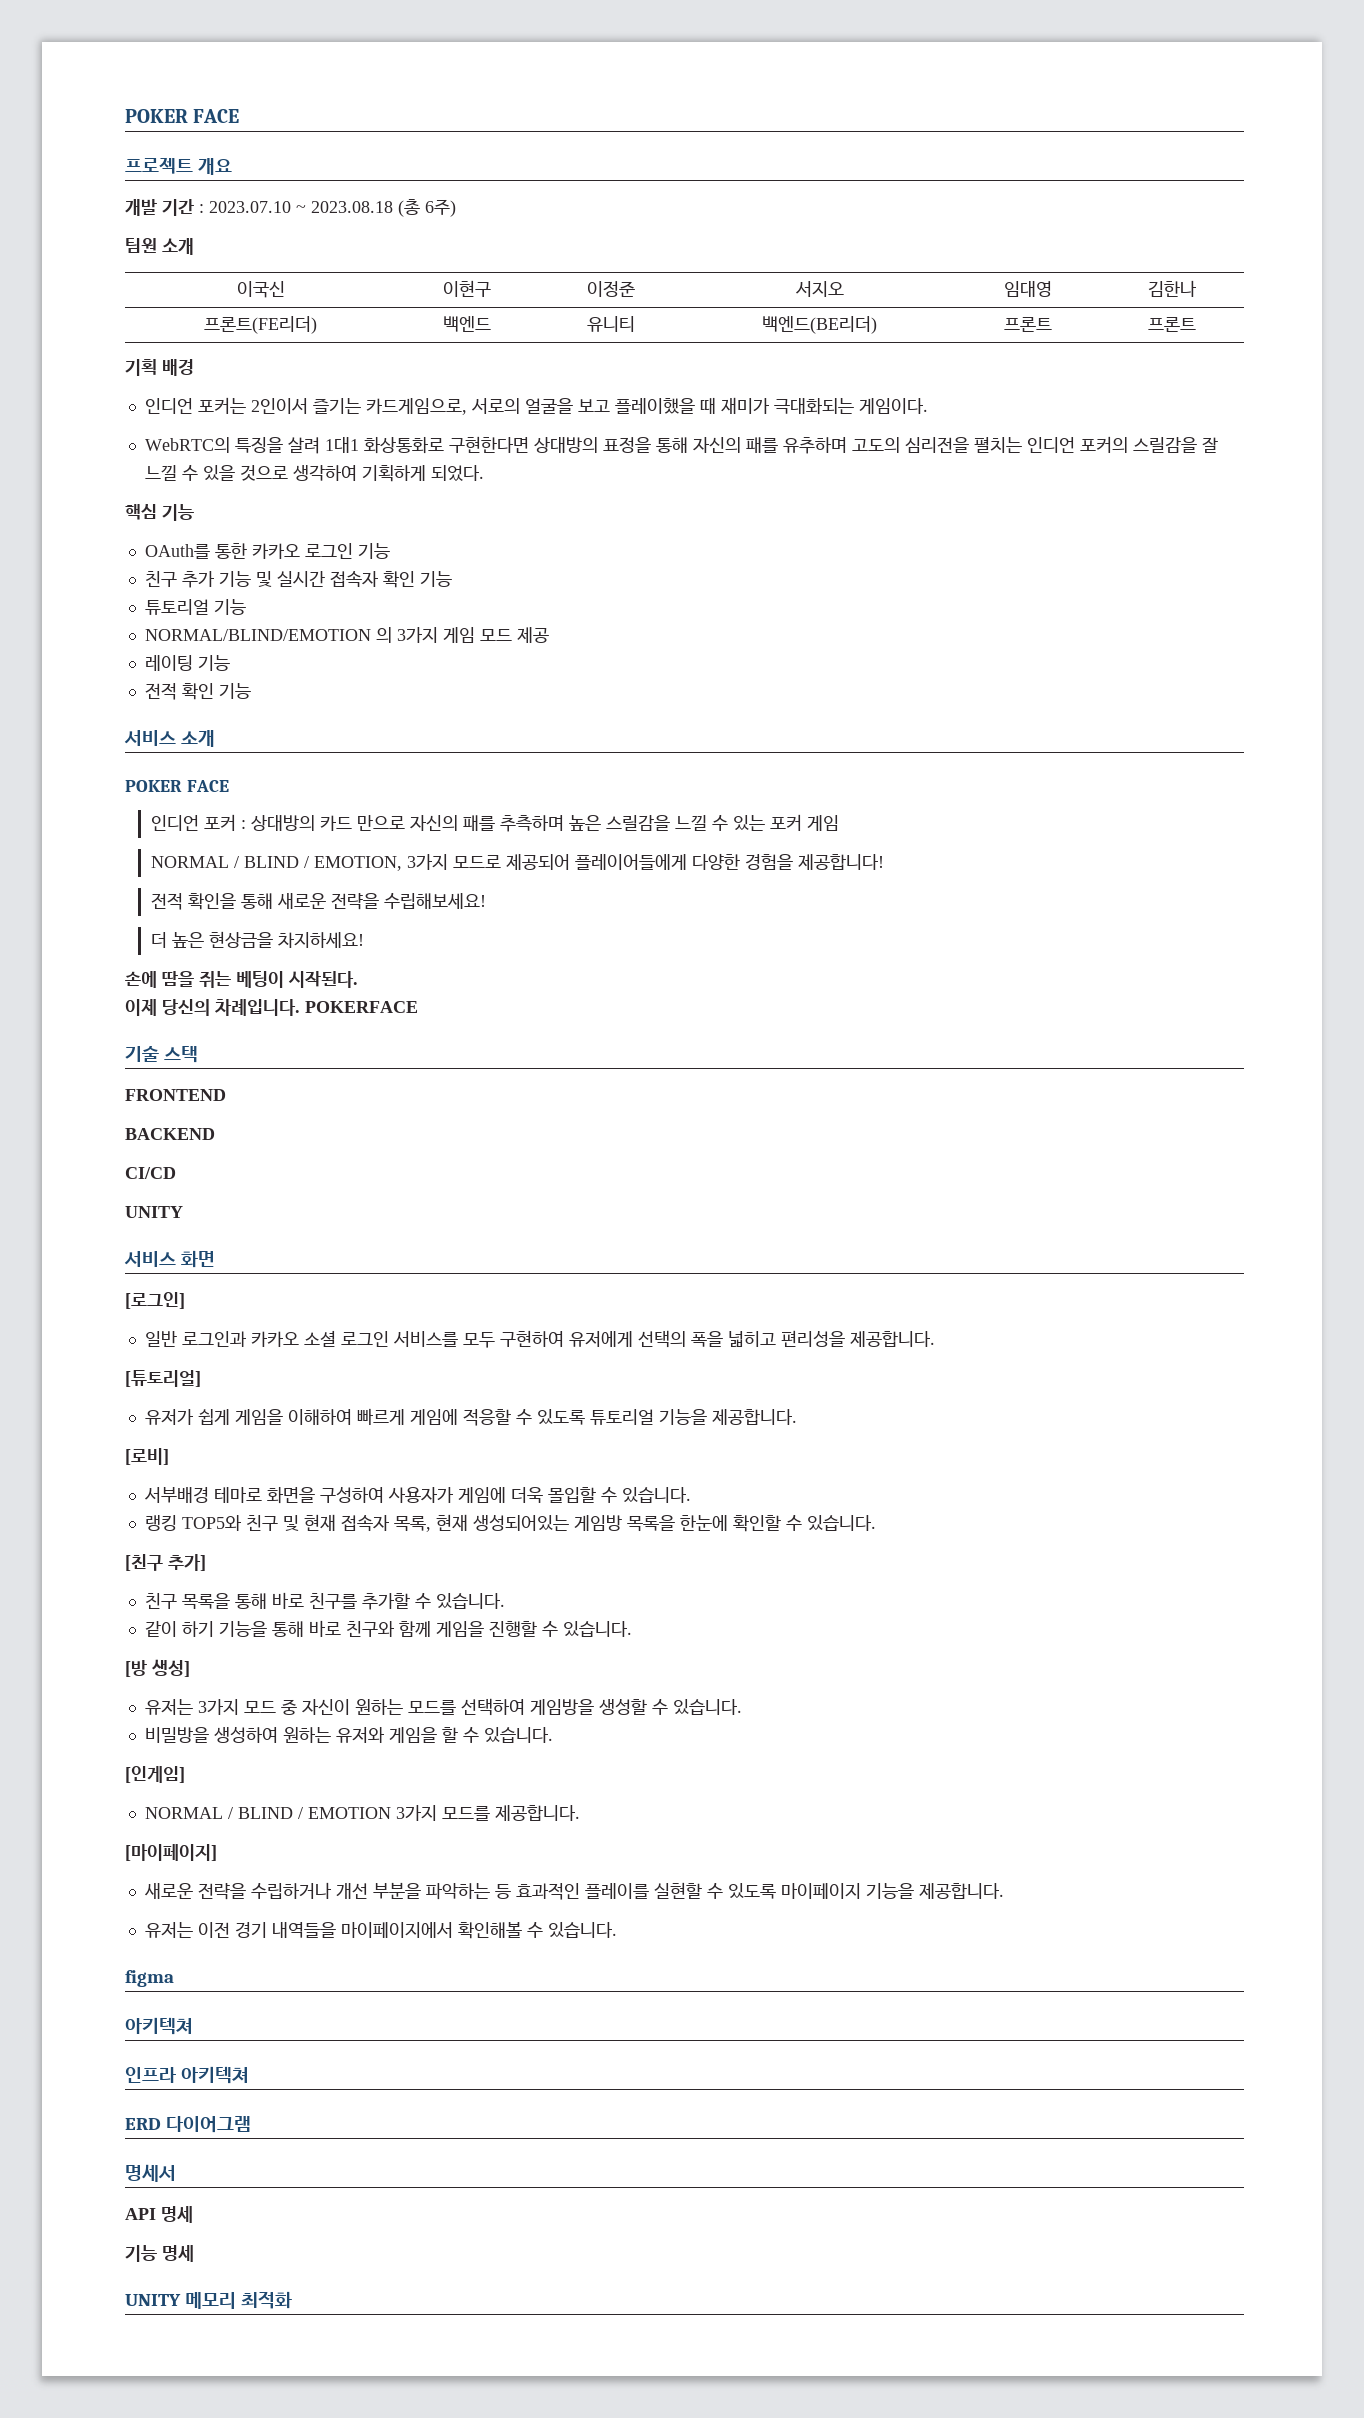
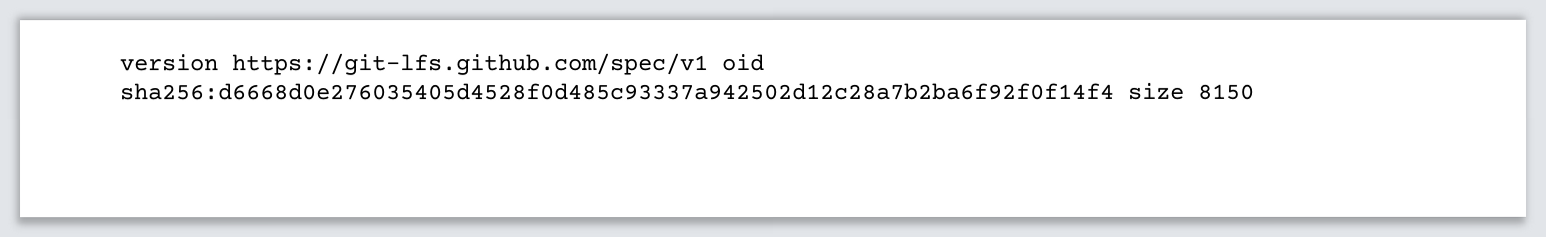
[125,109,240,123] [125,157,233,175] [125,199,456,217] [125,238,194,255] [236,281,285,298] [443,280,491,297] [586,281,635,297] [794,281,844,297] [1004,281,1052,297] [1147,280,1197,297] [204,316,317,334] [443,316,491,332] [586,316,635,332] [762,316,878,334] [1004,317,1052,332] [1147,317,1196,332] [125,359,194,376] [144,397,928,415] [144,436,1218,454] [144,465,484,482] [125,504,194,521] [144,543,390,559] [144,571,452,588] [144,599,246,615] [144,627,549,643] [144,655,230,671] [144,683,251,700] [124,730,216,747] [125,780,229,792] [150,814,839,832] [150,853,884,871] [150,893,486,910] [150,931,364,948] [125,971,358,988] [125,999,418,1016] [125,1046,199,1063] [125,1089,226,1101] [125,1128,215,1140] [125,1167,176,1179] [125,1206,183,1218] [124,1250,216,1268] [125,1292,185,1309] [144,1330,935,1348] [125,1370,201,1387] [144,1408,797,1426] [125,1448,169,1465] [143,1486,691,1504] [144,1514,876,1532] [125,1554,206,1571] [144,1592,505,1610] [144,1620,632,1637] [125,1659,190,1677] [144,1698,742,1716] [144,1727,553,1743] [125,1766,185,1783] [144,1805,580,1821] [125,1844,217,1861] [143,1882,1004,1900] [144,1922,617,1939] [125,1970,174,1987] [125,2017,193,2035] [125,2066,250,2084] [125,2116,252,2133] [125,2164,176,2182] [125,2206,193,2223] [125,2245,194,2262] [125,2291,293,2309] POKER FACE // 프로젝트 개요 // 개발 기간 : 2023.07.10 ~ 2023.08.18 (총 6주) // 팀원 소개 // 이국신 | 이현구 | 이정준 | 서지오 | 임대영 | 김한나 // 프론트(FE리더) | 백엔드 | 유니티 | 백엔드(BE리더) | 프론트 | 프론트 // 기획 배경 // 인디언 포커는 2인이서 즐기는 카드게임으로, 서로의 얼굴을 보고 플레이했을 때 재미가 극대화되는 게임이다. // WebRTC의 특징을 살려 1대1 화상통화로 구현한다면 상대방의 표정을 통해 자신의 패를 유추하며 고도의 심리전을 펼치는 인디언 포커의 스릴감을 잘 느낄 수 있을 것으로 생각하여 기획하게 되었다. // 핵심 기능 // OAuth를 통한 카카오 로그인 기능 // 친구 추가 기능 및 실시간 접속자 확인 기능 // 튜토리얼 기능 // NORMAL/BLIND/EMOTION 의 3가지 게임 모드 제공 // 레이팅 기능 // 전적 확인 기능 // 서비스 소개 // POKER FACE // 인디언 포커 : 상대방의 카드 만으로 자신의 패를 추측하며 높은 스릴감을 느낄 수 있는 포커 게임 // NORMAL / BLIND / EMOTION, 3가지 모드로 제공되어 플레이어들에게 다양한 경험을 제공합니다! // 전적 확인을 통해 새로운 전략을 수립해보세요! // 더 높은 현상금을 차지하세요! // 손에 땀을 쥐는 베팅이 시작된다. // 이제 당신의 차례입니다. POKERFACE // 기술 스택 // FRONTEND // BACKEND // CI/CD // UNITY // 서비스 화면 // [로그인] // 일반 로그인과 카카오 소셜 로그인 서비스를 모두 구현하여 유저에게 선택의 폭을 넓히고 편리성을 제공합니다. // [튜토리얼] // 유저가 쉽게 게임을 이해하여 빠르게 게임에 적응할 수 있도록 튜토리얼 기능을 제공합니다. // [로비] // 서부배경 테마로 화면을 구성하여 사용자가 게임에 더욱 몰입할 수 있습니다. // 랭킹 TOP5와 친구 및 현재 접속자 목록, 현재 생성되어있는 게임방 목록을 한눈에 확인할 수 있습니다. // [친구 추가] // 친구 목록을 통해 바로 친구를 추가할 수 있습니다. // 같이 하기 기능을 통해 바로 친구와 함께 게임을 진행할 수 있습니다. // [방 생성] // 유저는 3가지 모드 중 자신이 원하는 모드를 선택하여 게임방을 생성할 수 있습니다. // 비밀방을 생성하여 원하는 유저와 게임을 할 수 있습니다. // [인게임] // NORMAL / BLIND / EMOTION 3가지 모드를 제공합니다. // [마이페이지] // 새로운 전략을 수립하거나 개선 부분을 파악하는 등 효과적인 플레이를 실현할 수 있도록 마이페이지 기능을 제공합니다. // 유저는 이전 경기 내역들을 마이페이지에서 확인해볼 수 있습니다. // figma // 아키텍쳐 // 인프라 아키텍쳐 // ERD 다이어그램 // 명세서 // API 명세 // 기능 명세 // UNITY 메모리 최적화 -> [119,53,764,76] [119,82,1254,101] version https://git-lfs.github.com/spec/v1 oid sha256:d6668d0e276035405d4528f0d485c93337a942502d12c28a7b2ba6f92f0f14f4 size 8150

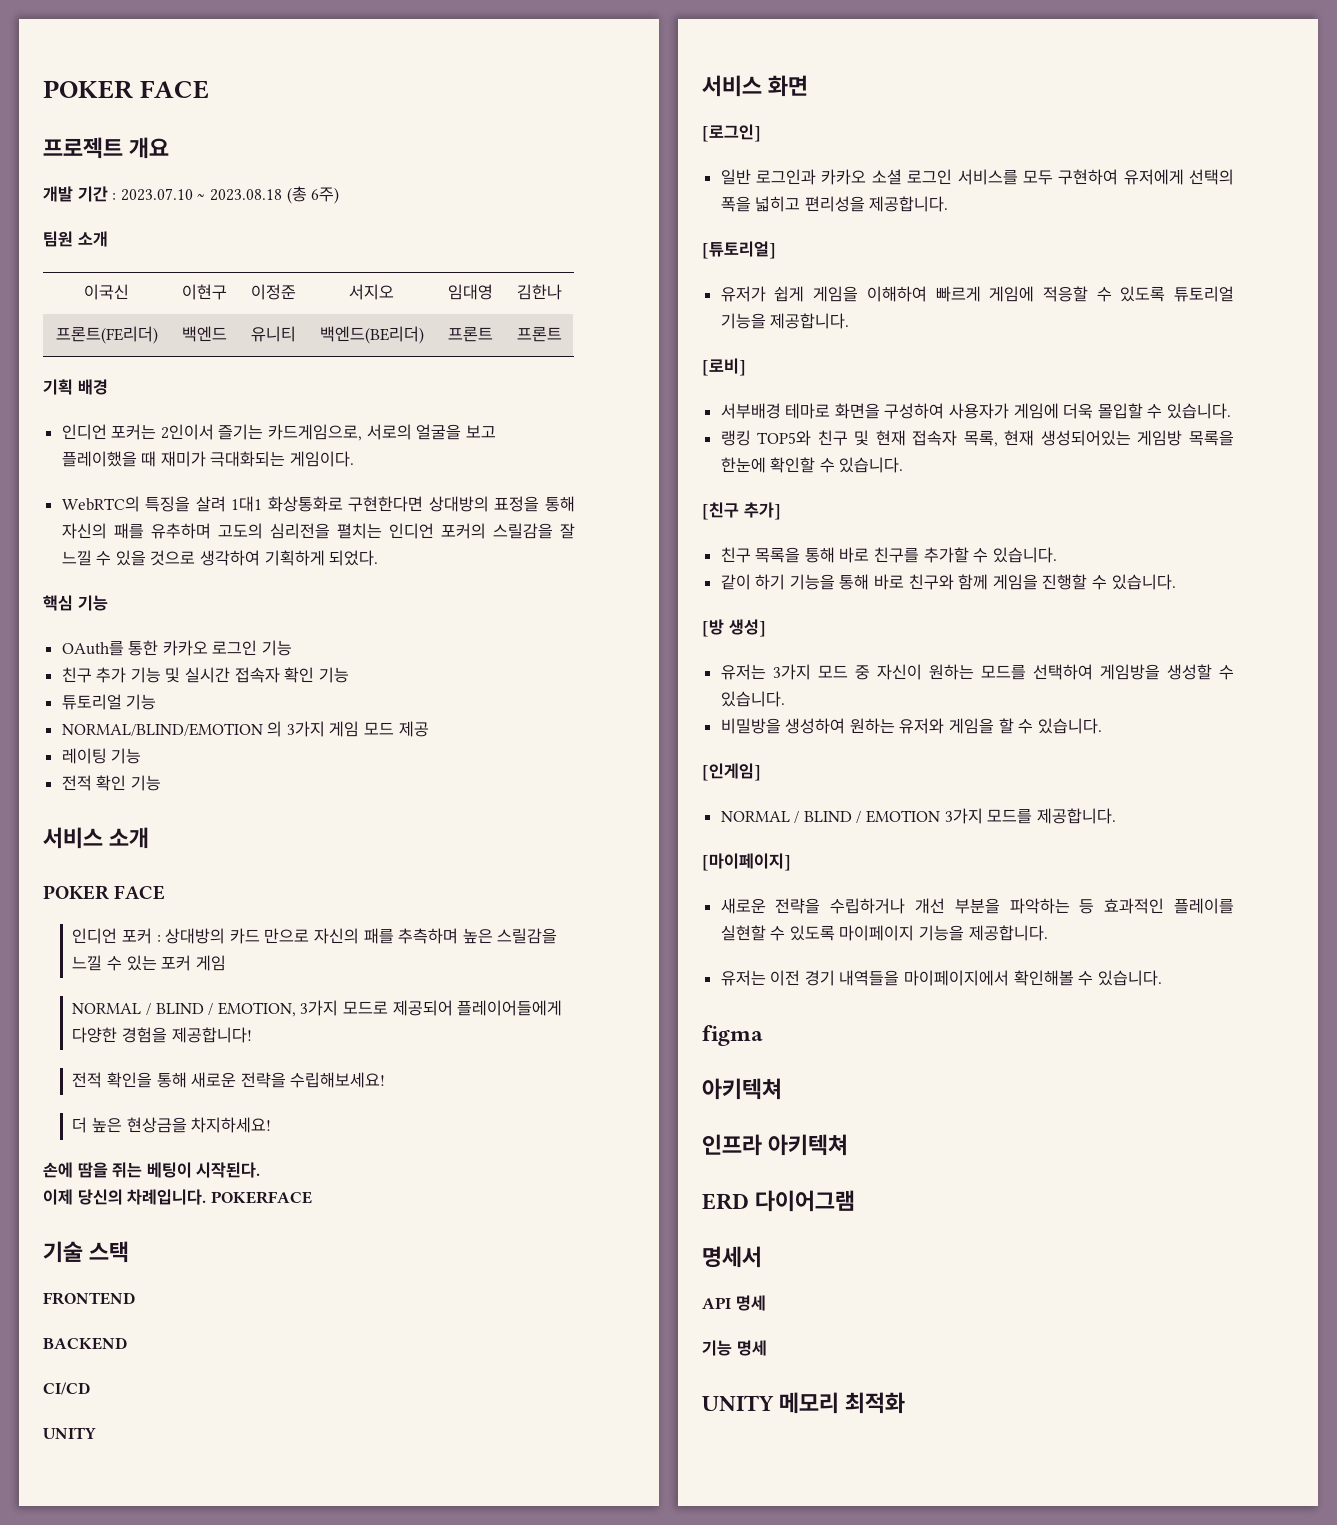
[119,53,764,76] [119,82,1254,101] version https://git-lfs.github.com/spec/v1 oid sha256:d6668d0e276035405d4528f0d485c93337a942502d12c28a7b2ba6f92f0f14f4 size 8150 -> [43,80,210,99] [43,137,170,159] [43,186,340,204] [43,231,108,247] [84,284,129,300] [181,284,227,300] [250,284,296,300] [349,284,394,300] [447,284,493,300] [516,284,562,300] [55,326,158,344] [181,326,227,342] [250,326,296,342] [319,326,424,344] [447,327,493,342] [516,327,562,342] [43,379,108,395] [61,424,496,441] [61,451,355,467] [61,496,575,512] [61,523,575,539] [61,550,379,566] [43,595,108,611] [61,640,293,656] [61,667,349,683] [61,694,157,710] [61,721,429,737] [61,748,142,764] [61,775,161,791] [43,827,150,849] [43,885,166,900] [72,928,558,944] [72,955,226,971] [72,1000,563,1017] [72,1027,252,1043] [72,1072,386,1088] [72,1117,272,1133] [43,1162,261,1178] [43,1189,312,1205] [43,1241,130,1263] [43,1292,135,1305] [43,1337,127,1350] [43,1382,90,1395] [43,1427,96,1439] [702,75,809,97] [702,124,761,142] [720,169,1234,185] [720,196,949,212] [702,241,776,259] [720,286,1234,302] [720,313,850,329] [702,358,746,376] [720,403,1232,419] [720,430,1234,447] [720,457,904,473] [702,502,781,520] [720,547,1057,563] [720,574,1176,590] [702,619,766,637] [720,664,1234,680] [720,691,785,707] [720,718,1102,734] [702,763,761,781] [720,808,1116,824] [702,853,791,871] [720,898,1234,914] [720,925,1048,941] [720,970,1162,986] [702,1025,763,1046] [702,1078,782,1100] [702,1134,849,1156] [702,1190,856,1212] [702,1246,762,1268] [702,1295,766,1311] [702,1340,767,1356] [702,1392,906,1414] POKER FACE // 프로젝트 개요 // 개발 기간 : 2023.07.10 ~ 2023.08.18 (총 6주) // 팀원 소개 // 이국신 | 이현구 | 이정준 | 서지오 | 임대영 | 김한나 // 프론트(FE리더) | 백엔드 | 유니티 | 백엔드(BE리더) | 프론트 | 프론트 // 기획 배경 // 인디언 포커는 2인이서 즐기는 카드게임으로, 서로의 얼굴을 보고 플레이했을 때 재미가 극대화되는 게임이다. // WebRTC의 특징을 살려 1대1 화상통화로 구현한다면 상대방의 표정을 통해 자신의 패를 유추하며 고도의 심리전을 펼치는 인디언 포커의 스릴감을 잘 느낄 수 있을 것으로 생각하여 기획하게 되었다. // 핵심 기능 // OAuth를 통한 카카오 로그인 기능 // 친구 추가 기능 및 실시간 접속자 확인 기능 // 튜토리얼 기능 // NORMAL/BLIND/EMOTION 의 3가지 게임 모드 제공 // 레이팅 기능 // 전적 확인 기능 // 서비스 소개 // POKER FACE // 인디언 포커 : 상대방의 카드 만으로 자신의 패를 추측하며 높은 스릴감을 느낄 수 있는 포커 게임 // NORMAL / BLIND / EMOTION, 3가지 모드로 제공되어 플레이어들에게 다양한 경험을 제공합니다! // 전적 확인을 통해 새로운 전략을 수립해보세요! // 더 높은 현상금을 차지하세요! // 손에 땀을 쥐는 베팅이 시작된다. // 이제 당신의 차례입니다. POKERFACE // 기술 스택 // FRONTEND // BACKEND // CI/CD // UNITY // 서비스 화면 // [로그인] // 일반 로그인과 카카오 소셜 로그인 서비스를 모두 구현하여 유저에게 선택의 폭을 넓히고 편리성을 제공합니다. // [튜토리얼] // 유저가 쉽게 게임을 이해하여 빠르게 게임에 적응할 수 있도록 튜토리얼 기능을 제공합니다. // [로비] // 서부배경 테마로 화면을 구성하여 사용자가 게임에 더욱 몰입할 수 있습니다. // 랭킹 TOP5와 친구 및 현재 접속자 목록, 현재 생성되어있는 게임방 목록을 한눈에 확인할 수 있습니다. // [친구 추가] // 친구 목록을 통해 바로 친구를 추가할 수 있습니다. // 같이 하기 기능을 통해 바로 친구와 함께 게임을 진행할 수 있습니다. // [방 생성] // 유저는 3가지 모드 중 자신이 원하는 모드를 선택하여 게임방을 생성할 수 있습니다. // 비밀방을 생성하여 원하는 유저와 게임을 할 수 있습니다. // [인게임] // NORMAL / BLIND / EMOTION 3가지 모드를 제공합니다. // [마이페이지] // 새로운 전략을 수립하거나 개선 부분을 파악하는 등 효과적인 플레이를 실현할 수 있도록 마이페이지 기능을 제공합니다. // 유저는 이전 경기 내역들을 마이페이지에서 확인해볼 수 있습니다. // figma // 아키텍쳐 // 인프라 아키텍쳐 // ERD 다이어그램 // 명세서 // API 명세 // 기능 명세 // UNITY 메모리 최적화

